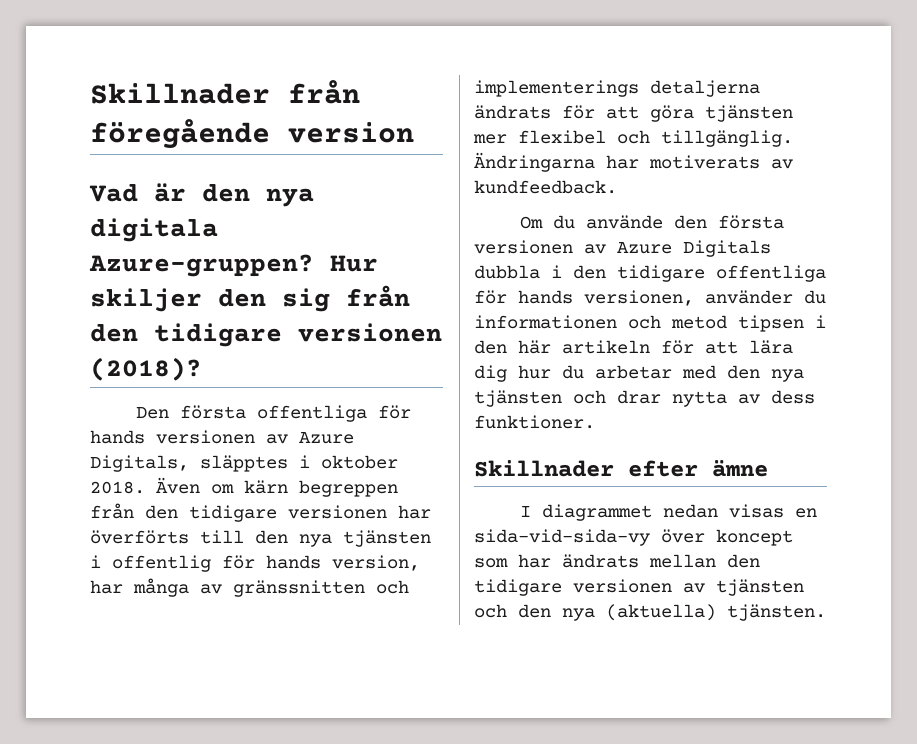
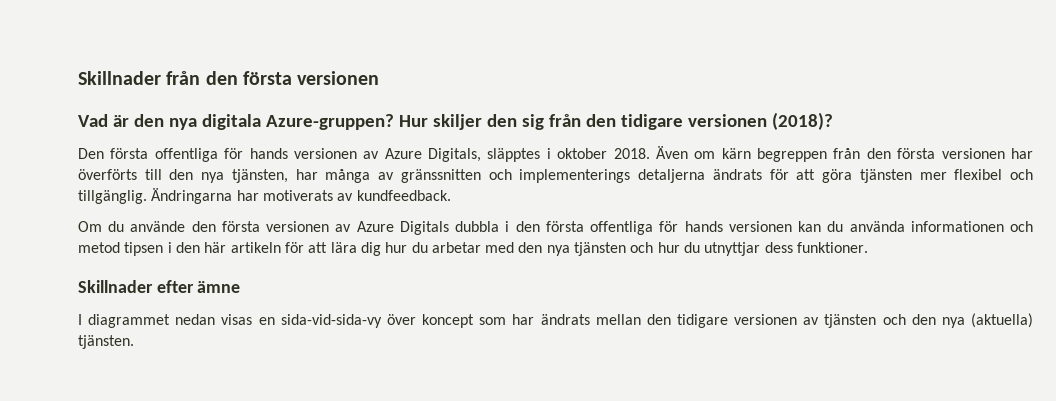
[90,119,414,149] föregående version -> [205,71,380,85] den första versionen
[189,505,277,522] tidigare -> [897,148,936,159] första
[343,530,431,547] [90,555,420,572] tjänsten i offentlig för hands version, -> [231,169,288,183] tjänsten,
[617,265,826,282] [474,290,826,306] tidigare offentliga för hands versionen, använder du -> [545,221,905,235] första offentliga för hands versionen kan du använda
[617,390,760,407] drar nytta av -> [657,242,761,256] hur du utnyttjar

